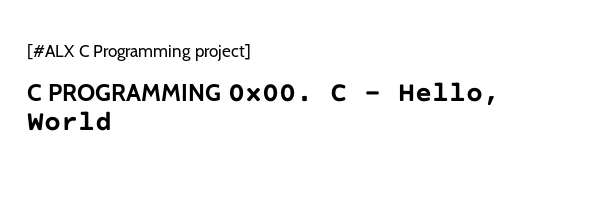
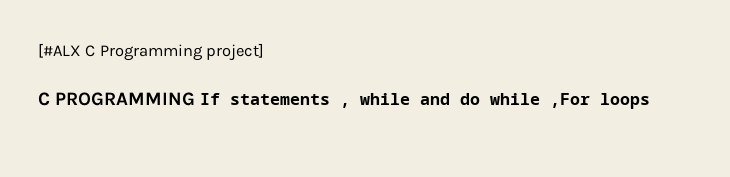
[227,82,500,106] [27,111,112,131] 0x00. C - Hello, World -> [200,93,651,109] If statements , while and do while ,For loops

